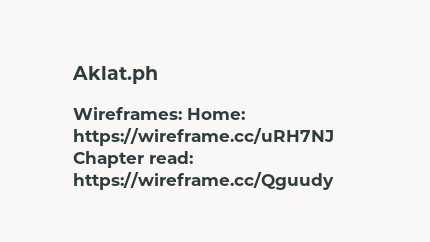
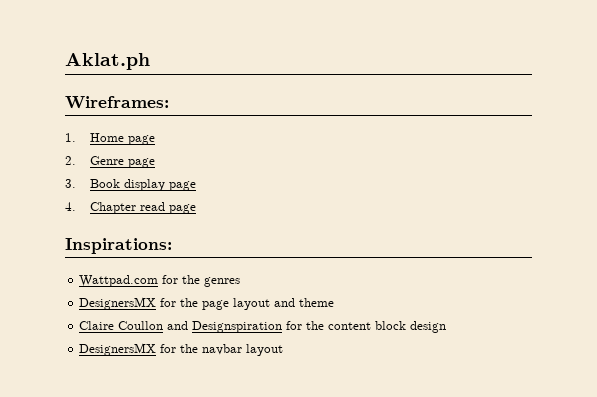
[187,108,245,120] [73,128,334,146] [73,151,193,168] [73,172,334,190] Home: https://wireframe.cc/uRH7NJ Chapter read: https://wireframe.cc/Qguudy -> [65,133,155,145] [65,156,155,168] [65,179,196,191] [65,202,196,214] [65,238,172,254] [79,275,241,287] [79,297,335,310] [79,321,447,333] [79,343,284,356] // 1. Home page // 2. Genre page // 3. Book display page // 4. Chapter read page // Inspirations: // Wattpad.com for the genres // DesignersMX for the page layout and theme // Claire Coullon and Designspiration for the content block design // DesignersMX for the navbar layout

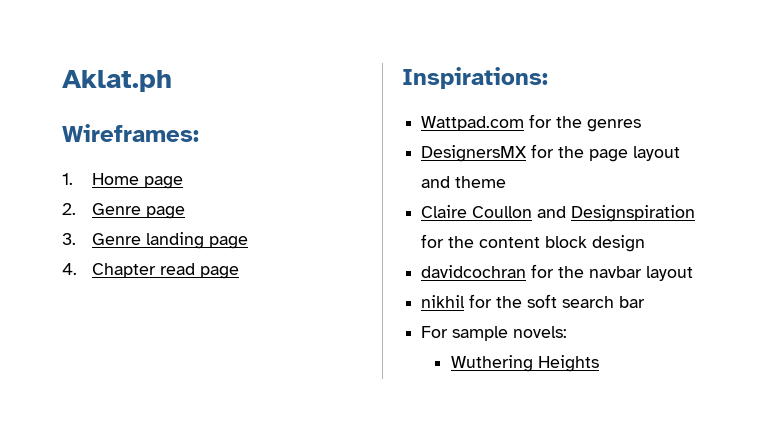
[89,179,165,191] Book display -> [91,232,204,249] Genre landing
[79,343,157,356] DesignersMX -> [421,265,527,278] davidcochran
(284, 350) none -> [421,294,646,308] [421,326,568,341] [451,355,600,372] // nikhil for the soft search bar // For sample novels: // Wuthering Heights

